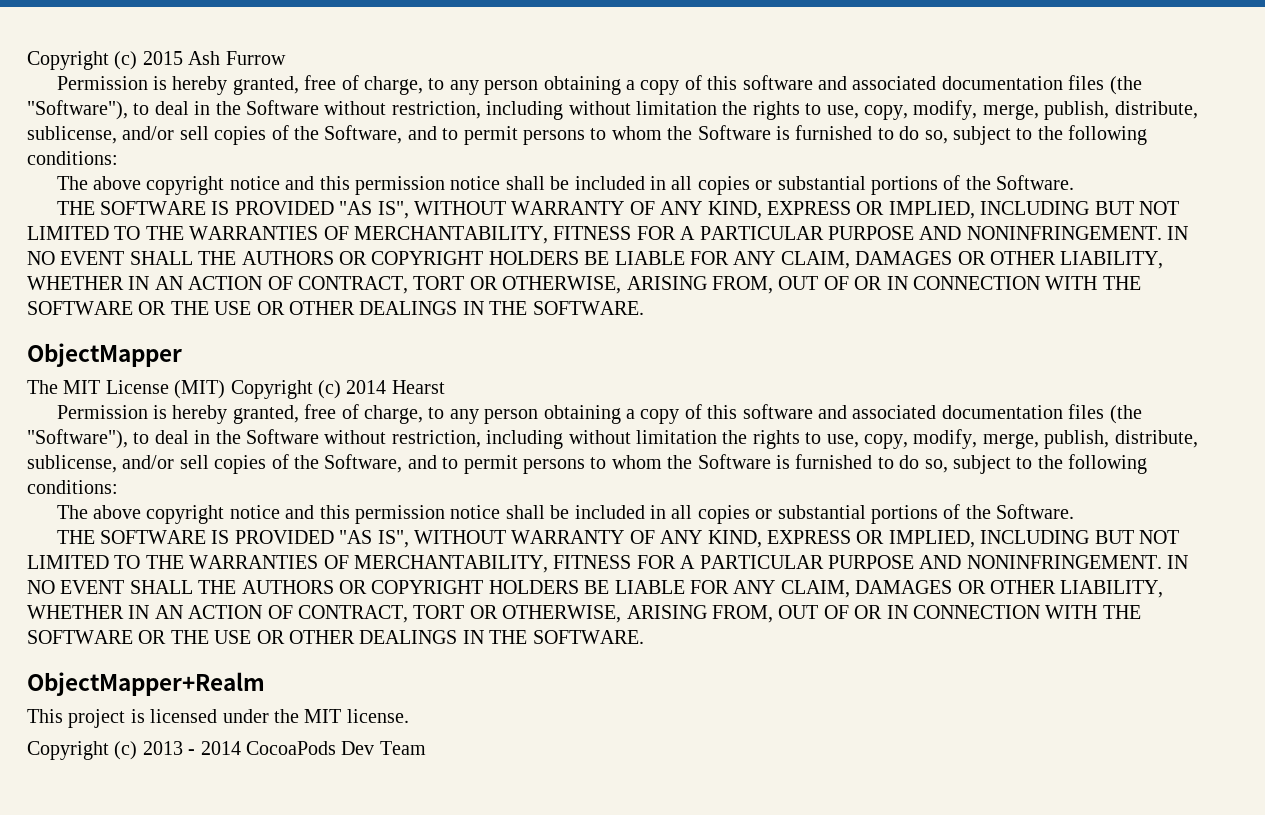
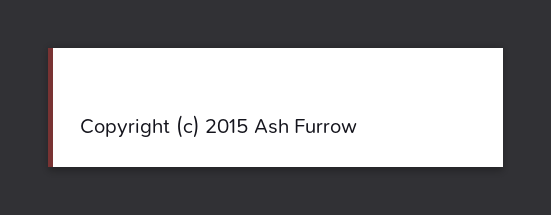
[56,75,1142,95] [27,100,1198,120] [27,125,1148,145] [27,151,118,165] [56,175,1075,195] [56,201,1180,219] [27,226,1189,244] [27,251,1164,269] [27,276,1141,294] [27,301,644,315] [27,343,182,367] [27,380,445,399] [56,404,1142,424] [27,429,1198,449] [27,454,1148,474] [27,480,118,494] [56,504,1075,524] [56,530,1180,548] [27,555,1189,573] [27,580,1164,598] [27,605,1141,623] [27,630,644,644] [27,672,265,696] [27,709,409,728] [27,741,426,760] // Permission is hereby granted, free of charge, to any person obtaining a copy of this software and associated documentation files (the "Software"), to deal in the Software without restriction, including without limitation the rights to use, copy, modify, merge, publish, distribute, sublicense, and/or sell copies of the Software, and to permit persons to whom the Software is furnished to do so, subject to the following conditions: // The above copyright notice and this permission notice shall be included in all copies or substantial portions of the Software. // THE SOFTWARE IS PROVIDED "AS IS", WITHOUT WARRANTY OF ANY KIND, EXPRESS OR IMPLIED, INCLUDING BUT NOT LIMITED TO THE WARRANTIES OF MERCHANTABILITY, FITNESS FOR A PARTICULAR PURPOSE AND NONINFRINGEMENT. IN NO EVENT SHALL THE AUTHORS OR COPYRIGHT HOLDERS BE LIABLE FOR ANY CLAIM, DAMAGES OR OTHER LIABILITY, WHETHER IN AN ACTION OF CONTRACT, TORT OR OTHERWISE, ARISING FROM, OUT OF OR IN CONNECTION WITH THE SOFTWARE OR THE USE OR OTHER DEALINGS IN THE SOFTWARE. // ObjectMapper // The MIT License (MIT) Copyright (c) 2014 Hearst // Permission is hereby granted, free of charge, to any person obtaining a copy of this software and associated documentation files (the "Software"), to deal in the Software without restriction, including without limitation the rights to use, copy, modify, merge, publish, distribute, sublicense, and/or sell copies of the Software, and to permit persons to whom the Software is furnished to do so, subject to the following conditions: // The above copyright notice and this permission notice shall be included in all copies or substantial portions of the Software. // THE SOFTWARE IS PROVIDED "AS IS", WITHOUT WARRANTY OF ANY KIND, EXPRESS OR IMPLIED, INCLUDING BUT NOT LIMITED TO THE WARRANTIES OF MERCHANTABILITY, FITNESS FOR A PARTICULAR PURPOSE AND NONINFRINGEMENT. IN NO EVENT SHALL THE AUTHORS OR COPYRIGHT HOLDERS BE LIABLE FOR ANY CLAIM, DAMAGES OR OTHER LIABILITY, WHETHER IN AN ACTION OF CONTRACT, TORT OR OTHERWISE, ARISING FROM, OUT OF OR IN CONNECTION WITH THE SOFTWARE OR THE USE OR OTHER DEALINGS IN THE SOFTWARE. // ObjectMapper+Realm // This project is licensed under the MIT license. // Copyright (c) 2013 - 2014 CocoaPods Dev Team -> (358, 126) none

